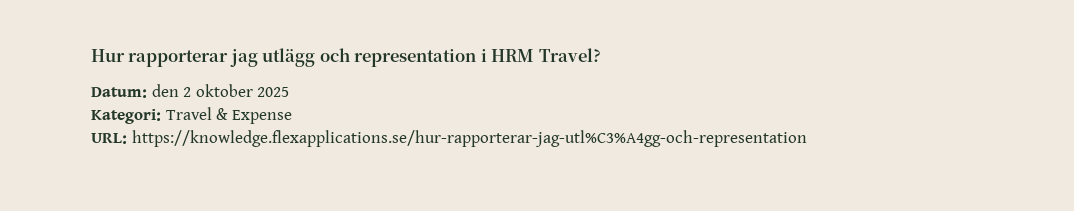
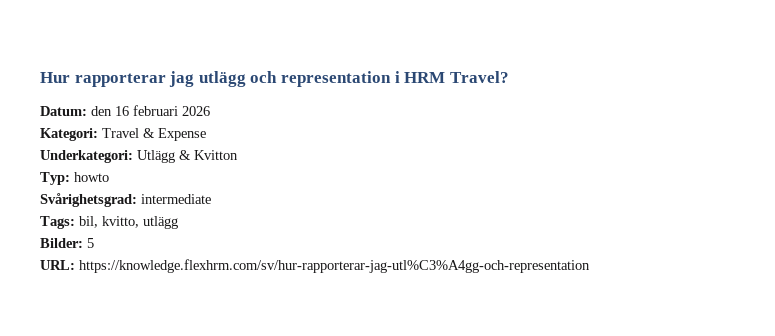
[183,84,290,97] 2 oktober 2025 -> [115,105,210,116] 16 februari 2026
(292, 117) none -> [40,150,238,163] [40,172,109,185] [40,193,211,207] [40,216,178,229] [40,238,94,248] // Underkategori: Utlägg & Kvitton // Typ: howto // Svårighetsgrad: intermediate // Tags: bil, kvitto, utlägg // Bilder: 5
[131,130,807,147] https://knowledge.flexapplications.se/hur-rapporterar-jag-utl%C3%A4gg-och-representation -> [79,259,590,273] https://knowledge.flexhrm.com/sv/hur-rapporterar-jag-utl%C3%A4gg-och-representation

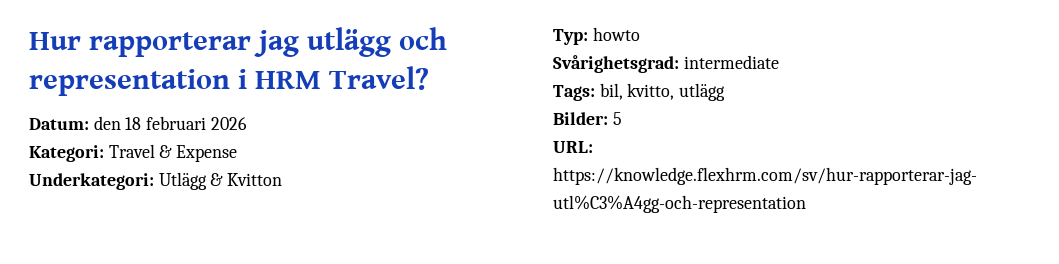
[115,106,129,116] 16 -> [125,117,142,130] 18

